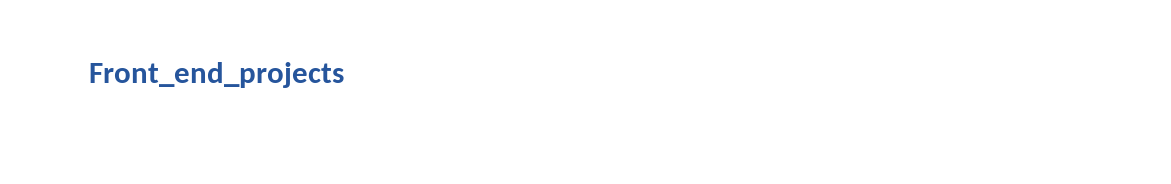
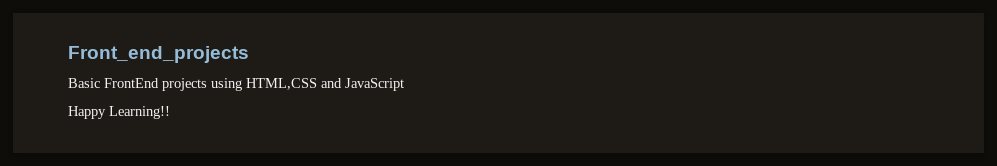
(344, 75) none -> [68,78,404,91] [68,106,170,119] // Basic FrontEnd projects using HTML,CSS and JavaScript // Happy Learning!!

